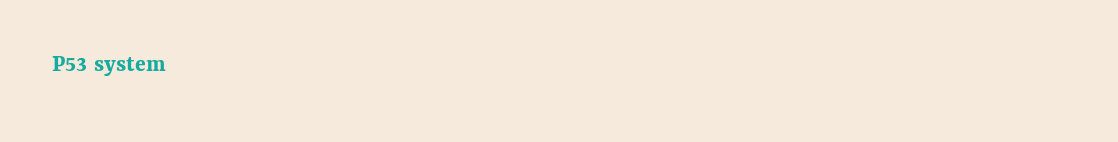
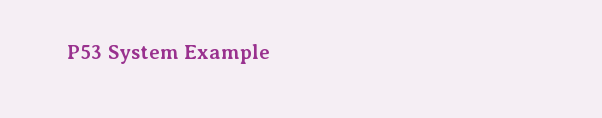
[93,57,166,76] system -> [107,44,271,64] System Example

